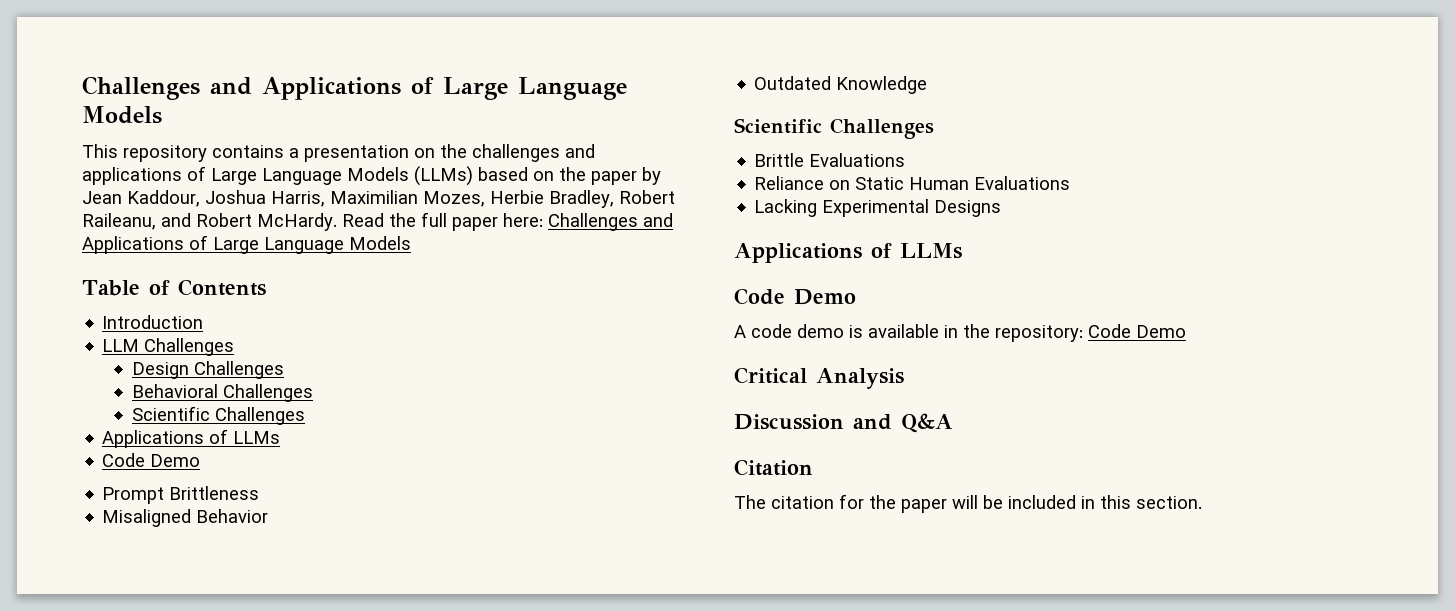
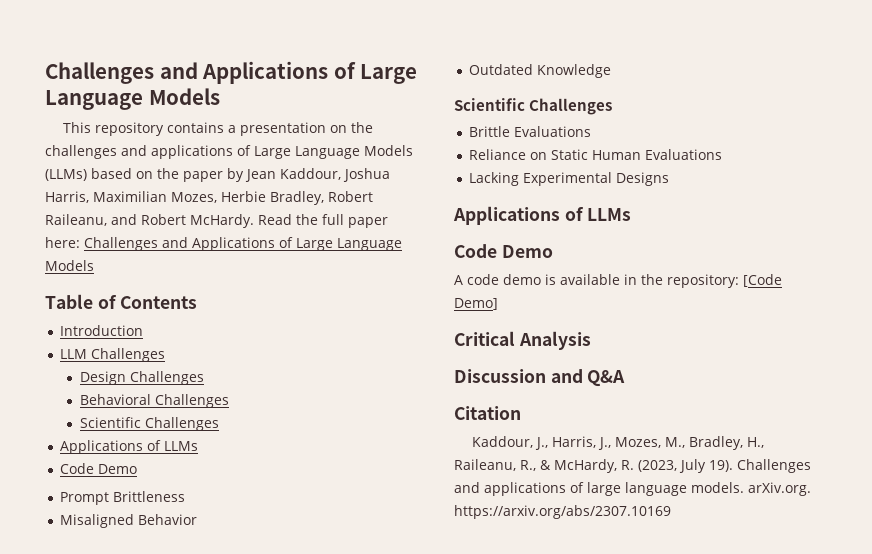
[1088,324,1186,338] Code Demo -> [743,274,782,287] [454,298,498,310] [Code Demo]
[734,494,1202,513] The citation for the paper will be included in this section. -> [472,436,765,450] [454,459,811,473] [454,482,811,496] [454,505,671,519] Kaddour, J., Harris, J., Mozes, M., Bradley, H., Raileanu, R., & McHardy, R. (2023, July 19). Challenges and applications of large language models. arXiv.org. https://arxiv.org/abs/2307.10169

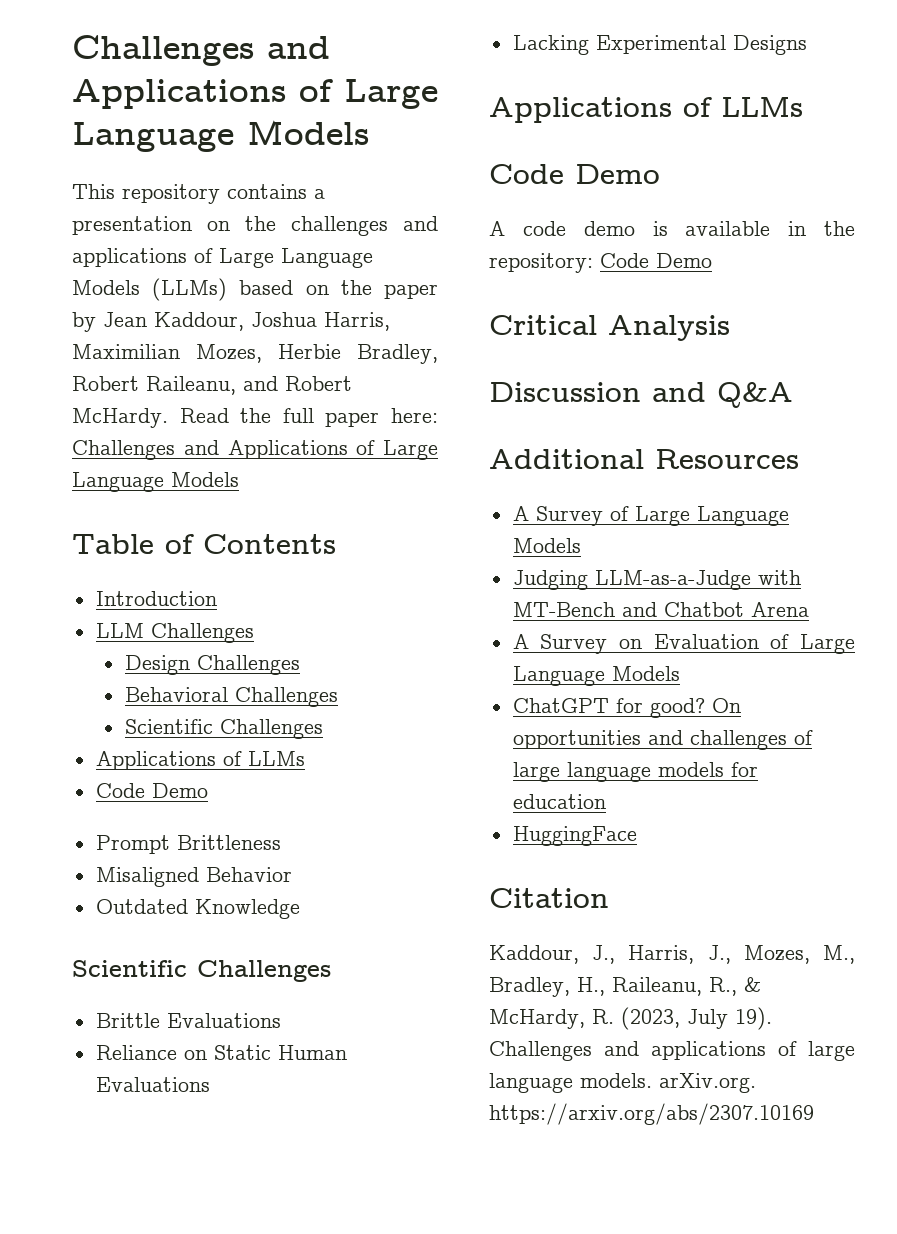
[743,274,782,287] [454,298,498,310] [Code Demo] -> [600,253,712,268] Code Demo
(626, 378) none -> [489,449,799,469] [512,506,789,526] [512,538,581,553] [512,570,801,590] [512,602,809,617] [512,634,855,654] [512,666,680,686] [512,698,741,718] [512,730,813,750] [512,762,758,782] [512,794,606,809] [512,826,637,846] // Additional Resources // A Survey of Large Language Models // Judging LLM-as-a-Judge with MT-Bench and Chatbot Arena // A Survey on Evaluation of Large Language Models // ChatGPT for good? On opportunities and challenges of large language models for education // HuggingFace

